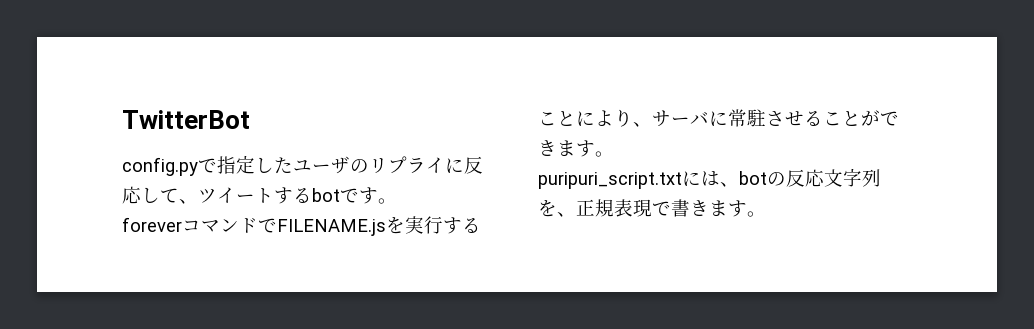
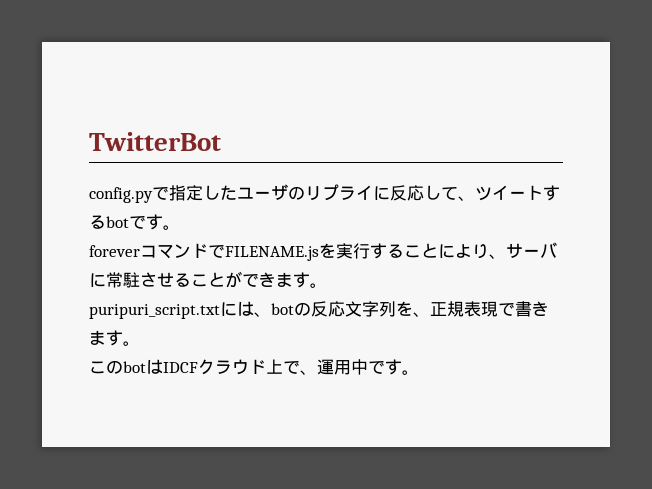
(766, 214) none -> [89,359,419,375] // このbotはIDCFクラウド上で、運用中です。

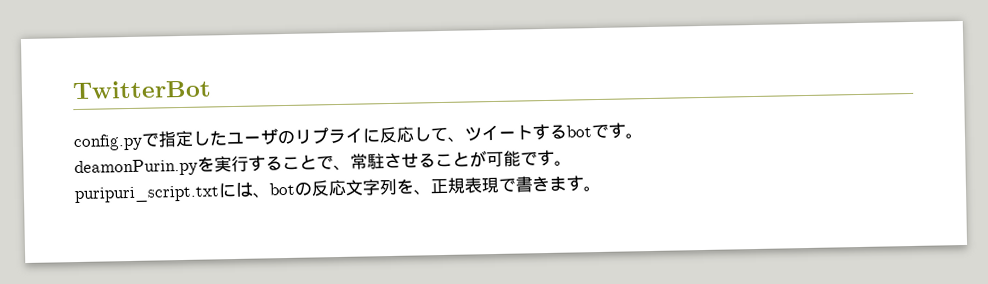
[89,242,557,261] [89,273,106,288] foreverコマンドでFILENAME.jsを実行することにより、サーバに -> [74,154,351,178] deamonPurin.pyを実行することで、
[242,272,293,287] できま -> [486,150,538,168] 可能で
[89,359,419,375] // このbotはIDCFクラウド上で、運用中です。 -> (601, 188) none

